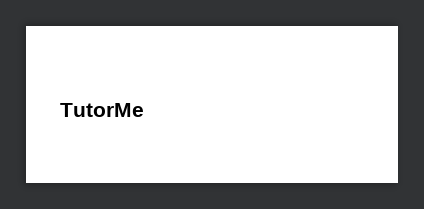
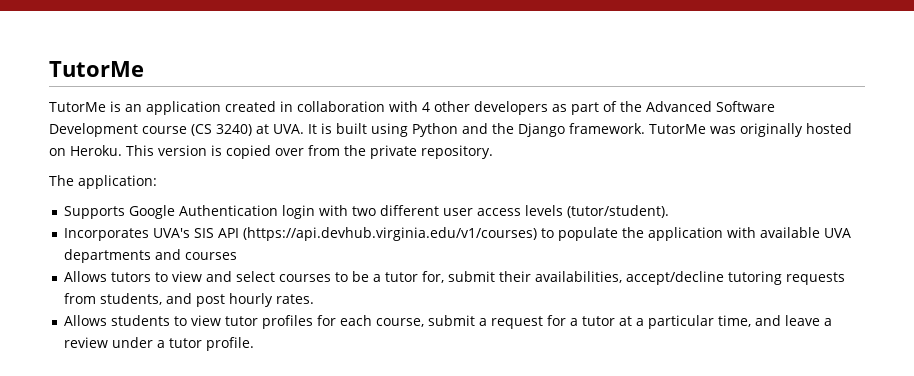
[60,103,144,117] TutorMe -> [49,61,144,77] [49,101,775,115] [49,123,852,137] [49,145,493,159] [49,175,157,189] [64,205,670,219] [64,227,852,241] [64,249,238,263] [64,271,846,285] [64,293,315,307] [64,315,833,329] [64,337,255,351] TutorMe // TutorMe is an application created in collaboration with 4 other developers as part of the Advanced Software Development course (CS 3240) at UVA. It is built using Python and the Django framework. TutorMe was originally hosted on Heroku. This version is copied over from the private repository. // The application: // Supports Google Authentication login with two different user access levels (tutor/student). // Incorporates UVA's SIS API (https://api.devhub.virginia.edu/v1/courses) to populate the application with available UVA departments and courses // Allows tutors to view and select courses to be a tutor for, submit their availabilities, accept/decline tutoring requests from students, and post hourly rates. // Allows students to view tutor profiles for each course, submit a request for a tutor at a particular time, and leave a review under a tutor profile.

